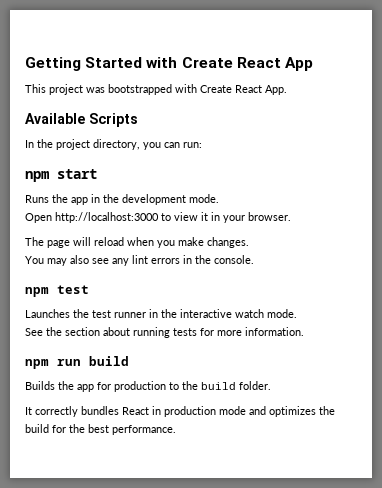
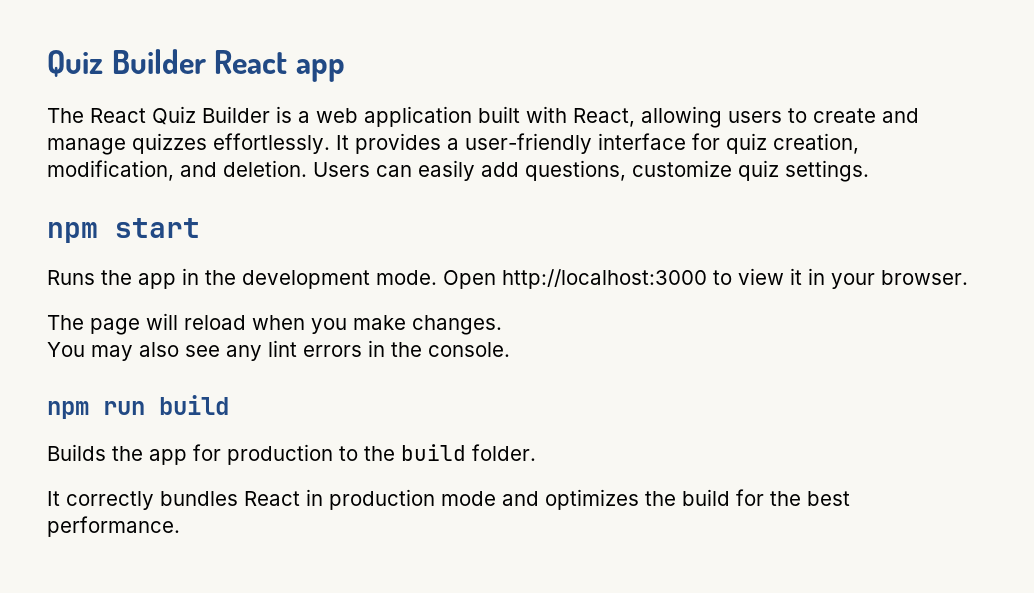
[25,57,313,71] [25,84,287,95] [25,113,138,127] [25,139,202,150] Getting Started with Create React App // This project was bootstrapped with Create React App. // Available Scripts // In the project directory, you can run: -> [47,49,345,82] [47,106,919,128] [47,133,859,155] [47,160,869,182] Quiz Builder React app // The React Quiz Builder is a web application built with React, allowing users to create and manage quizzes effortlessly. It provides a user-friendly interface for quiz creation, modification, and deletion. Users can easily add questions, customize quiz settings.
(219, 198) // -> (437, 277) none
[25,285,89,297] [25,309,297,318] [25,327,304,338] // npm test // Launches the test runner in the interactive watch mode. // See the section about running tests for more information. -> (510, 349) none

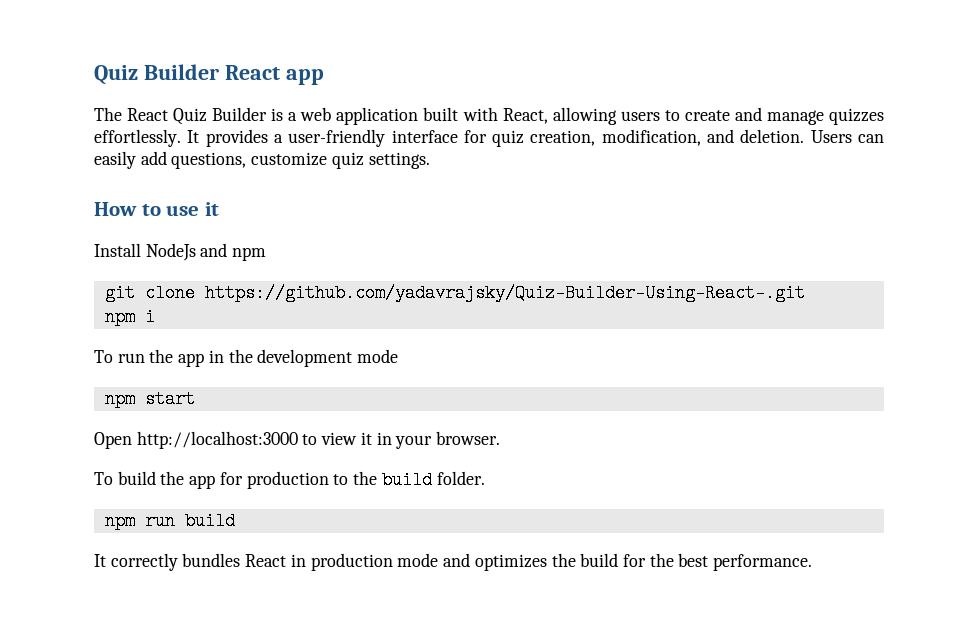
[47,218,200,243] [47,270,95,285] npm start // Runs -> [94,202,219,216] [94,243,267,261] [104,284,805,302] [104,308,155,326] [94,350,145,363] How to use it // Install NodeJs and npm // git clone https://github.com/yadavrajsky/Quiz-Builder-Using-React-.git // npm i // To run
[376,270,437,285] mode. -> [357,349,399,363] [104,390,195,408] mode // npm start //
[47,313,502,335] [47,340,510,361] [47,395,229,419] [47,444,106,461] The page will reload when you make changes. // You may also see any lint errors in the console. // npm run build // Builds -> [94,471,156,485] To build
(536, 452) none -> [104,512,235,530] // npm run build

